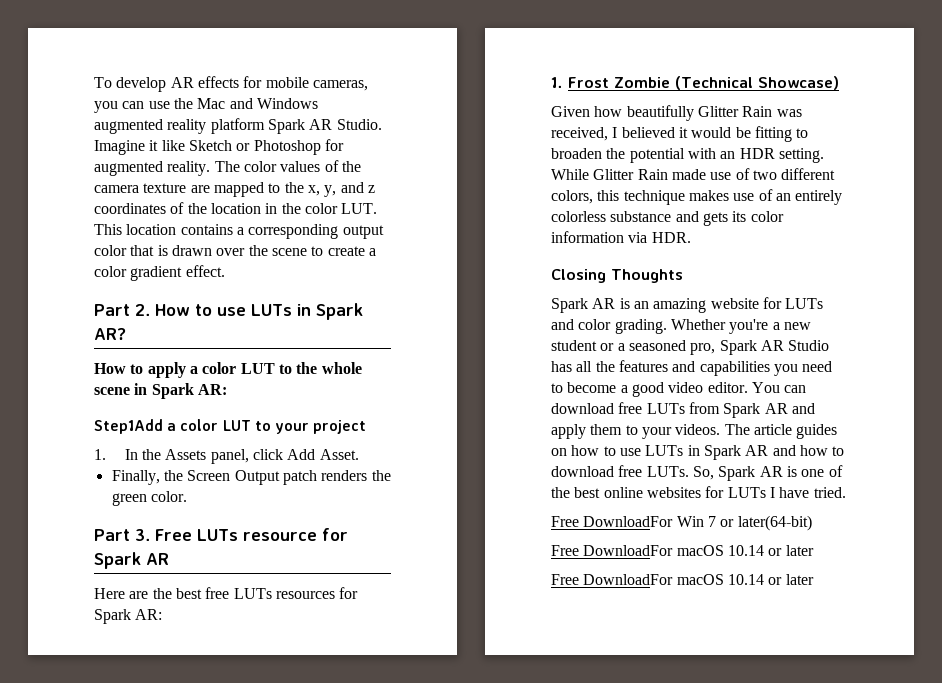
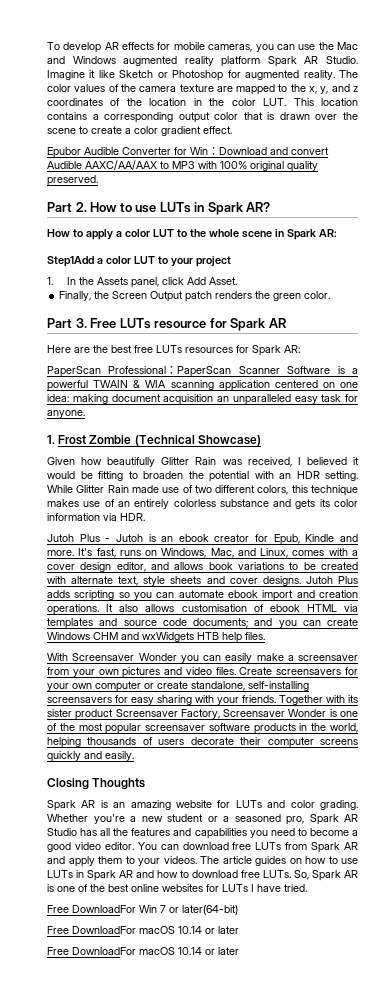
(225, 271) none -> [47,147,329,158] [47,160,318,172] [47,175,98,186] // Epubor Audible Converter for Win：Download and convert Audible AAXC/AA/AAX to MP3 with 100% original quality preserved.
(163, 614) none -> [47,366,358,377] [47,380,358,391] [47,394,358,405] [47,410,85,418] // PaperScan Professional：PaperScan Scanner Software is a powerful TWAIN & WIA scanning application centered on one idea: making document acquisition an unparalleled easy task for anyone.
(691, 237) none -> [47,534,358,545] [47,548,358,558] [47,562,358,572] [47,576,358,586] [47,590,358,601] [47,604,358,615] [47,618,358,629] [47,632,265,643] [47,653,358,663] [47,667,358,678] [47,681,309,692] [47,695,358,705] [47,709,358,720] [47,723,358,734] [47,737,358,748] [47,751,134,762] // Jutoh Plus - Jutoh is an ebook creator for Epub, Kindle and more. It's fast, runs on Windows, Mac, and Linux, comes with a cover design editor, and allows book variations to be created with alternate text, style sheets and cover designs. Jutoh Plus adds scripting so you can automate ebook import and creation operations. It also allows customisation of ebook HTML via templates and source code documents; and you can create Windows CHM and wxWidgets HTB help files. // With Screensaver Wonder you can easily make a screensaver from your own pictures and video files. Create screensavers for your own computer or create standalone, self-installing screensavers for easy sharing with your friends. Together with its sister product Screensaver Factory, Screensaver Wonder is one of the most popular screensaver software products in the world, helping thousands of users decorate their computer screens quickly and easily.

